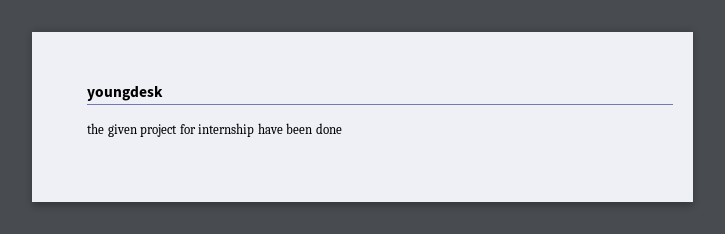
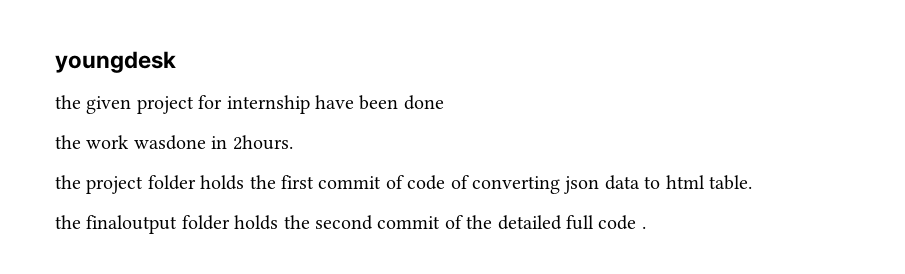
(342, 128) none -> [55,135,293,150] [55,175,752,194] [55,215,646,234] // the work wasdone in 2hours. // the project folder holds the first commit of code of converting json data to html table. // the finaloutput folder holds the second commit of the detailed full code .

